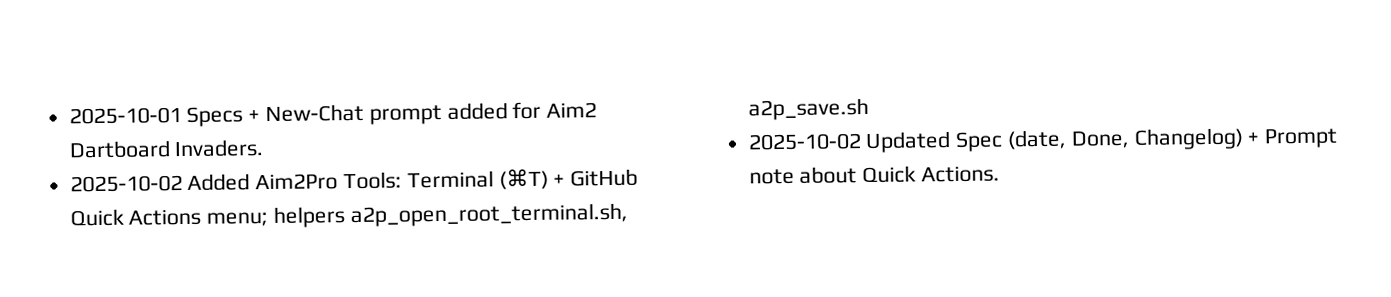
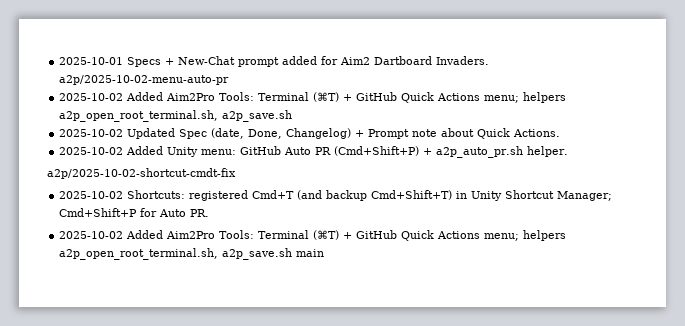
(265, 148) none -> [59,75,230,85] a2p/2025-10-02-menu-auto-pr
(1001, 174) none -> [59,146,569,158] [47,168,236,179] [59,190,613,201] [59,208,210,217] [59,230,567,241] [59,248,325,260] // 2025-10-02 Added Unity menu: GitHub Auto PR (Cmd+Shift+P) + a2p_auto_pr.sh helper. // a2p/2025-10-02-shortcut-cmdt-fix // 2025-10-02 Shortcuts: registered Cmd+T (and backup Cmd+Shift+T) in Unity Shortcut Manager; Cmd+Shift+P for Auto PR. // 2025-10-02 Added Aim2Pro Tools: Terminal (⌘T) + GitHub Quick Actions menu; helpers a2p_open_root_terminal.sh, a2p_save.sh main

